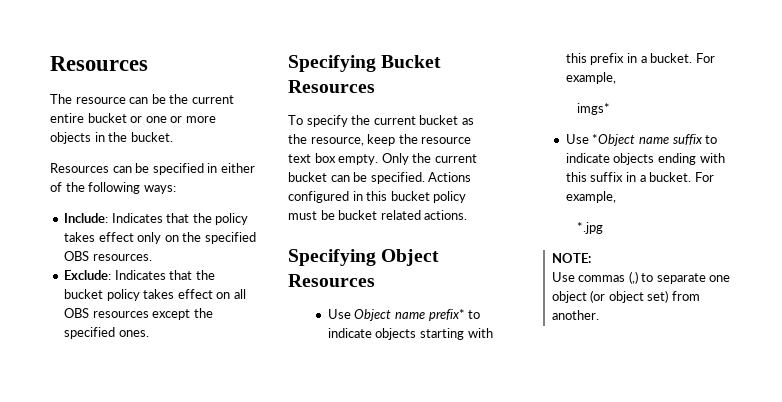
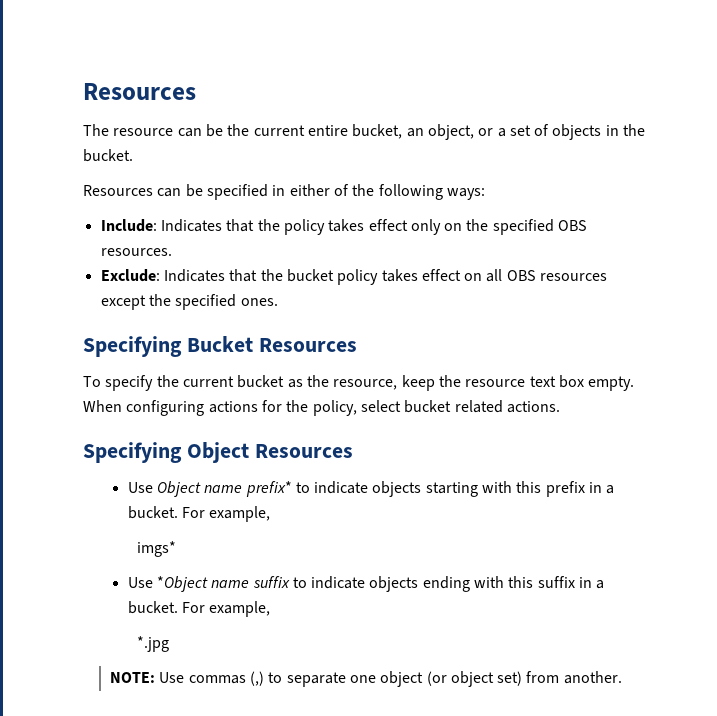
[87,113,216,123] bucket or one or more -> [352,124,550,140] bucket, an object, or a set of
[381,153,477,165] [288,172,472,184] [288,191,467,203] [288,210,335,220] Only the current bucket can be specified. Actions configured in this bucket policy must be -> [83,400,401,416] When configuring actions for the policy, select
(591, 258) // -> (155, 677) none

